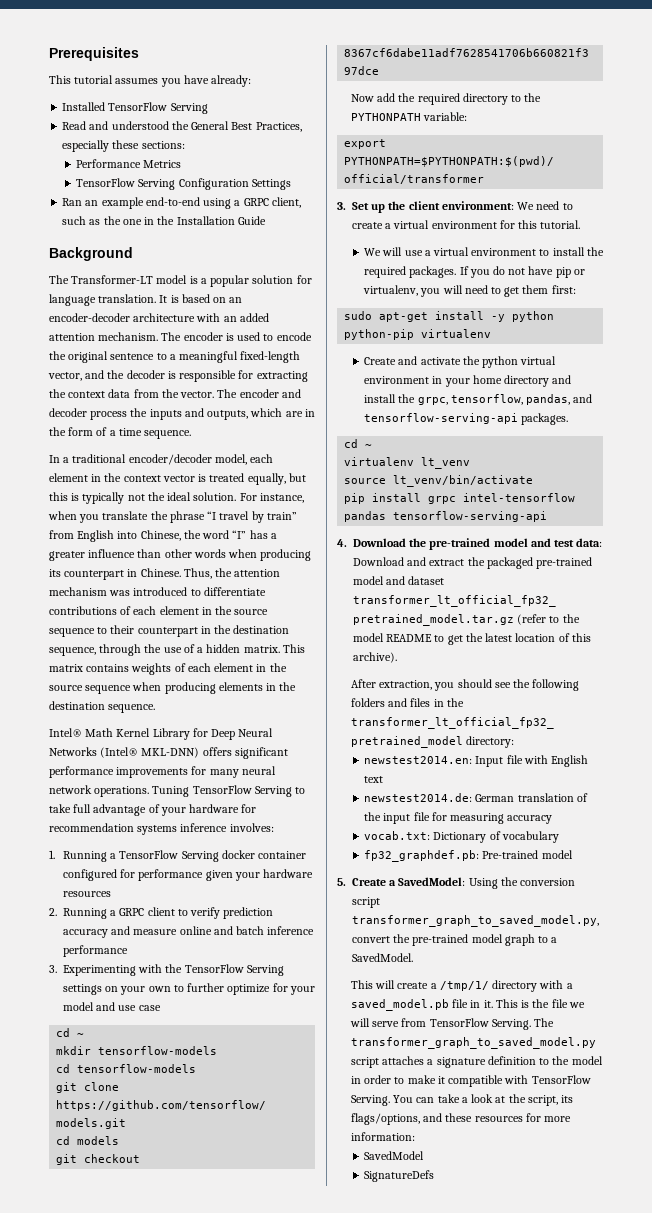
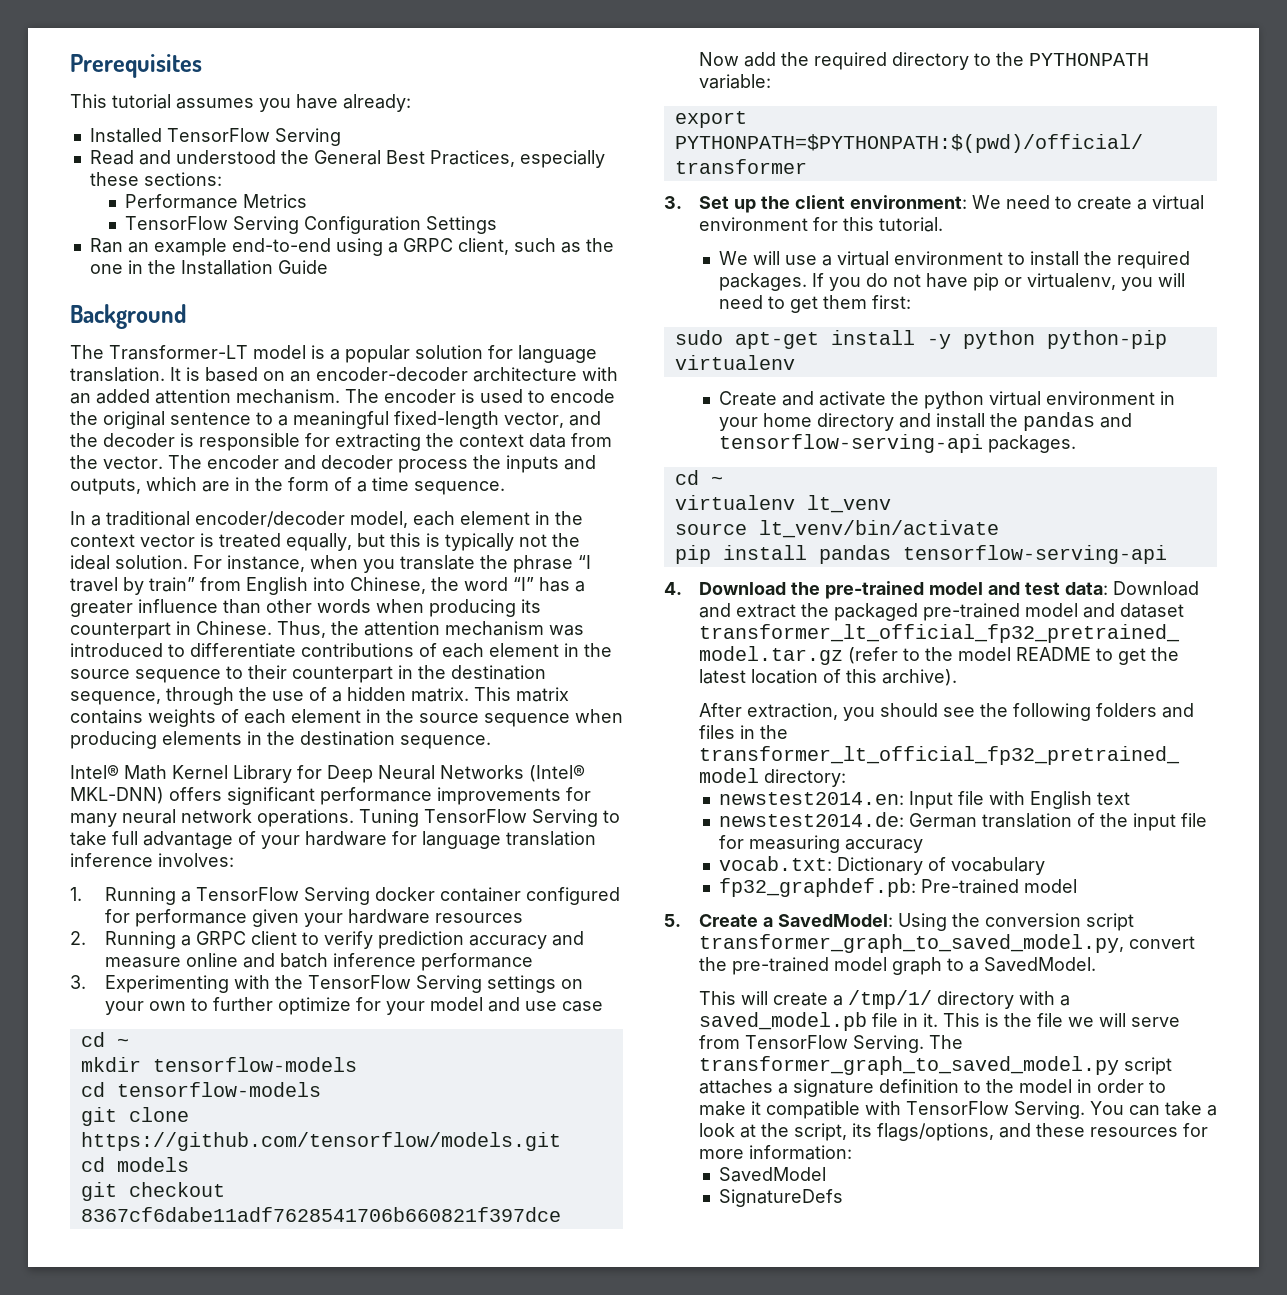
[49,823,178,835] recommendation systems -> [422,831,596,849] language translation
[417,394,571,405] grpc, tensorflow, pandas, -> [1022,412,1095,431] pandas
[428,493,576,504] grpc intel-tensorflow -> (807, 552) none

